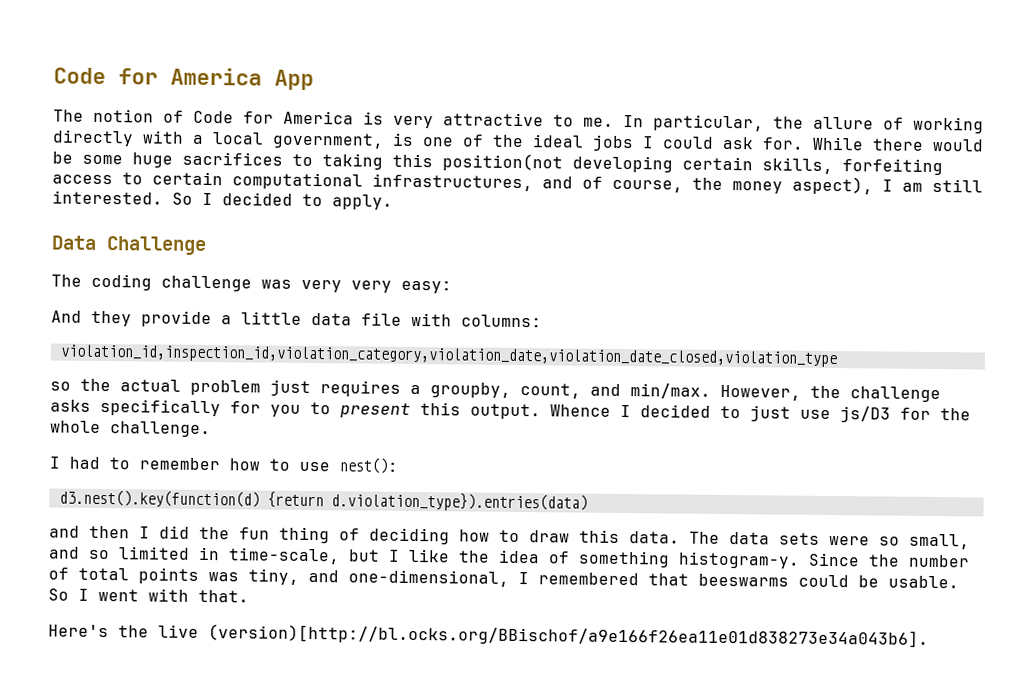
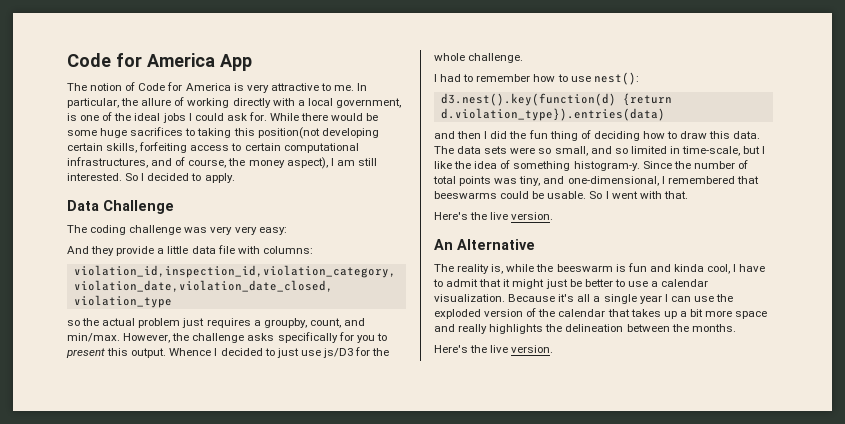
[208,624,929,648] (version)[http://bl.ocks.org/BBischof/a9e166f26ea11e01d838273e34a043b6]. -> [511,212,554,220] [434,239,535,250] [434,263,766,274] [433,279,709,289] [434,294,734,304] [434,308,768,319] [434,324,736,334] [434,345,554,353] version. // An Alternative // The reality is, while the beeswarm is fun and kinda cool, I have to admit that it might just be better to use a calendar visualization. Because it's all a single year I can use the exploded version of the calendar that takes up a bit more space and really highlights the delineation between the months. // Here's the live version.

